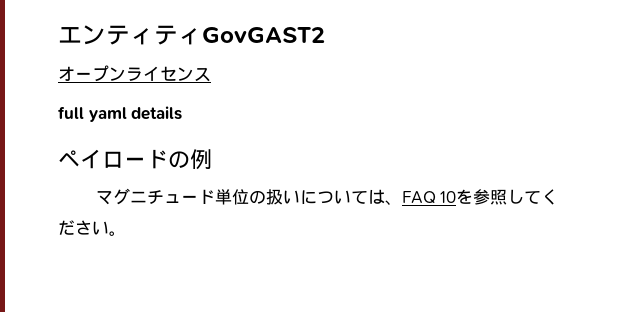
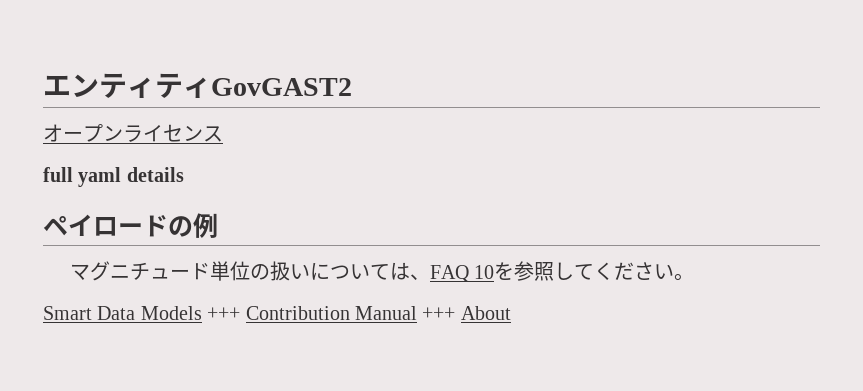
(126, 233) none -> [43,306,511,320] // Smart Data Models +++ Contribution Manual +++ About

